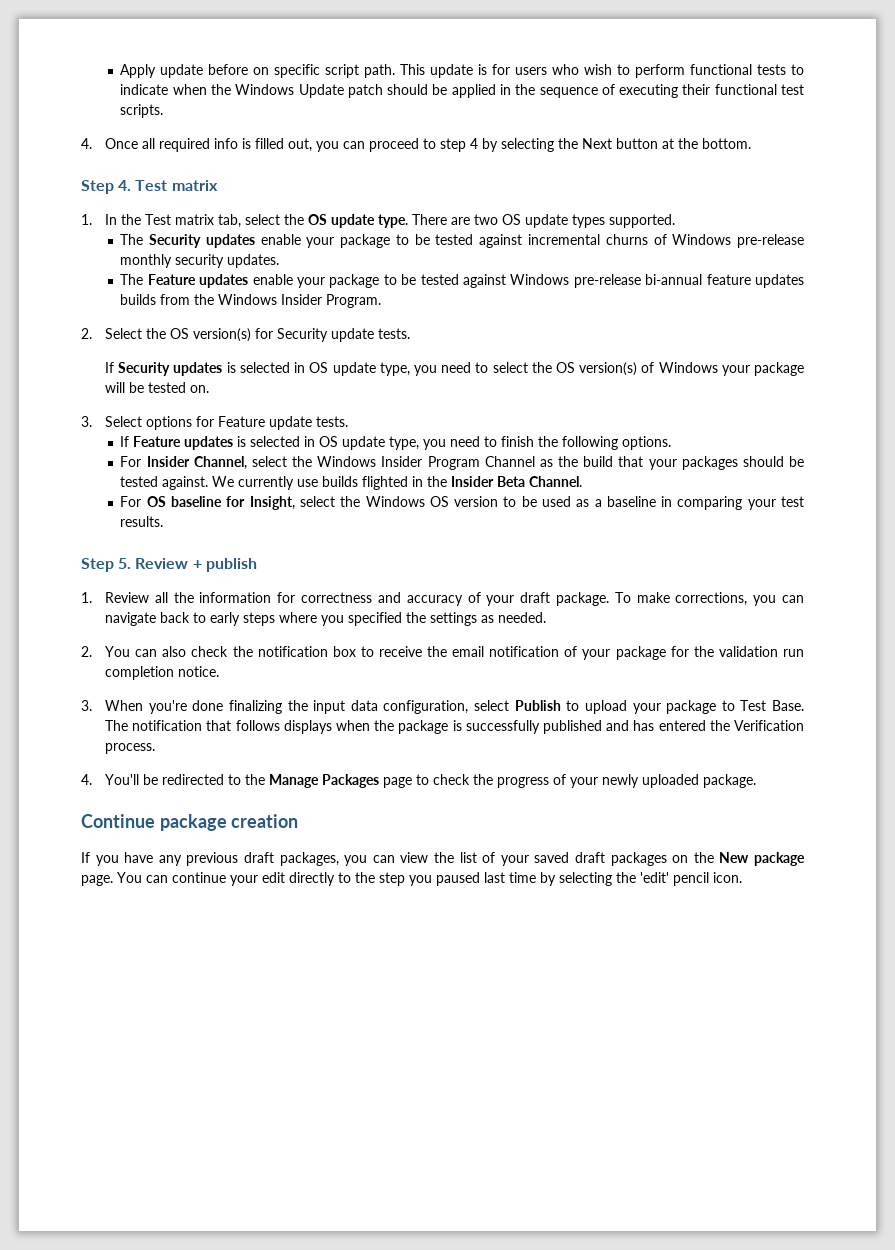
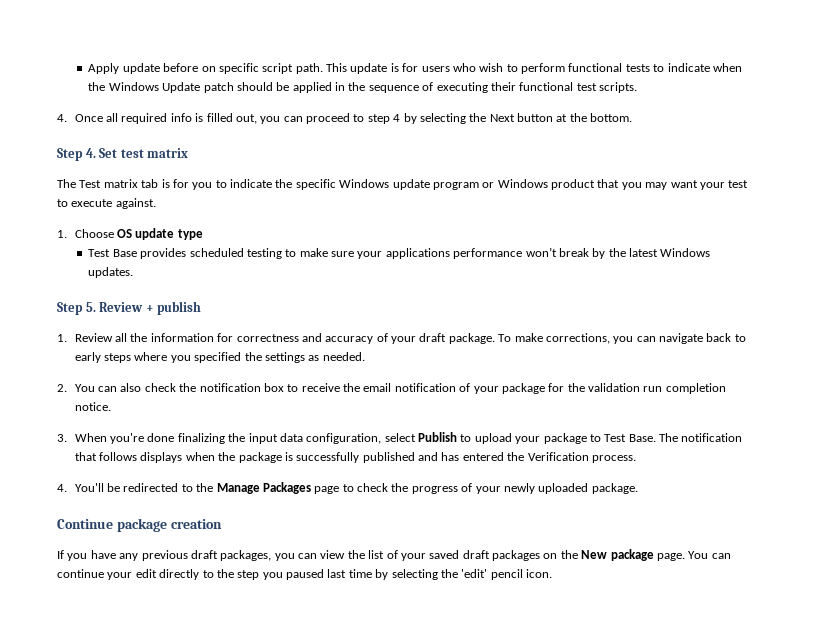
[135,180,218,191] [81,214,676,228] [120,234,805,248] [120,254,280,268] [120,274,804,288] [120,294,382,308] [81,328,411,342] [105,362,804,376] [105,382,210,393] [81,416,349,430] [120,436,672,450] [120,456,805,470] [120,476,583,490] [120,496,804,510] [120,516,164,527] Test matrix // 1. In the Test matrix tab, select the OS update type. There are two OS update types supported. // The Security updates enable your package to be tested against incremental churns of Windows pre-release monthly security updates. // The Feature updates enable your package to be tested against Windows pre-release bi-annual feature updates builds from the Windows Insider Program. // 2. Select the OS version(s) for Security update tests. // If Security updates is selected in OS update type, you need to select the OS version(s) of Windows your package will be tested on. // 3. Select options for Feature update tests. // If Feature updates is selected in OS update type, you need to finish the following options. // For Insider Channel, select the Windows Insider Program Channel as the build that your packages should be tested against. We currently use builds flighted in the Insider Beta Channel. // For OS baseline for Insight, select the Windows OS version to be used as a baseline in comparing your test results. -> [99,148,189,158] [57,179,749,190] [57,198,156,209] [57,228,203,240] [88,247,711,259] [88,267,134,278] Set test matrix // The Test matrix tab is for you to indicate the specific Windows update program or Windows product that you may want your test to execute against. // 1. Choose OS update type // Test Base provides scheduled testing to make sure your applications performance won’t break by the latest Windows updates.

